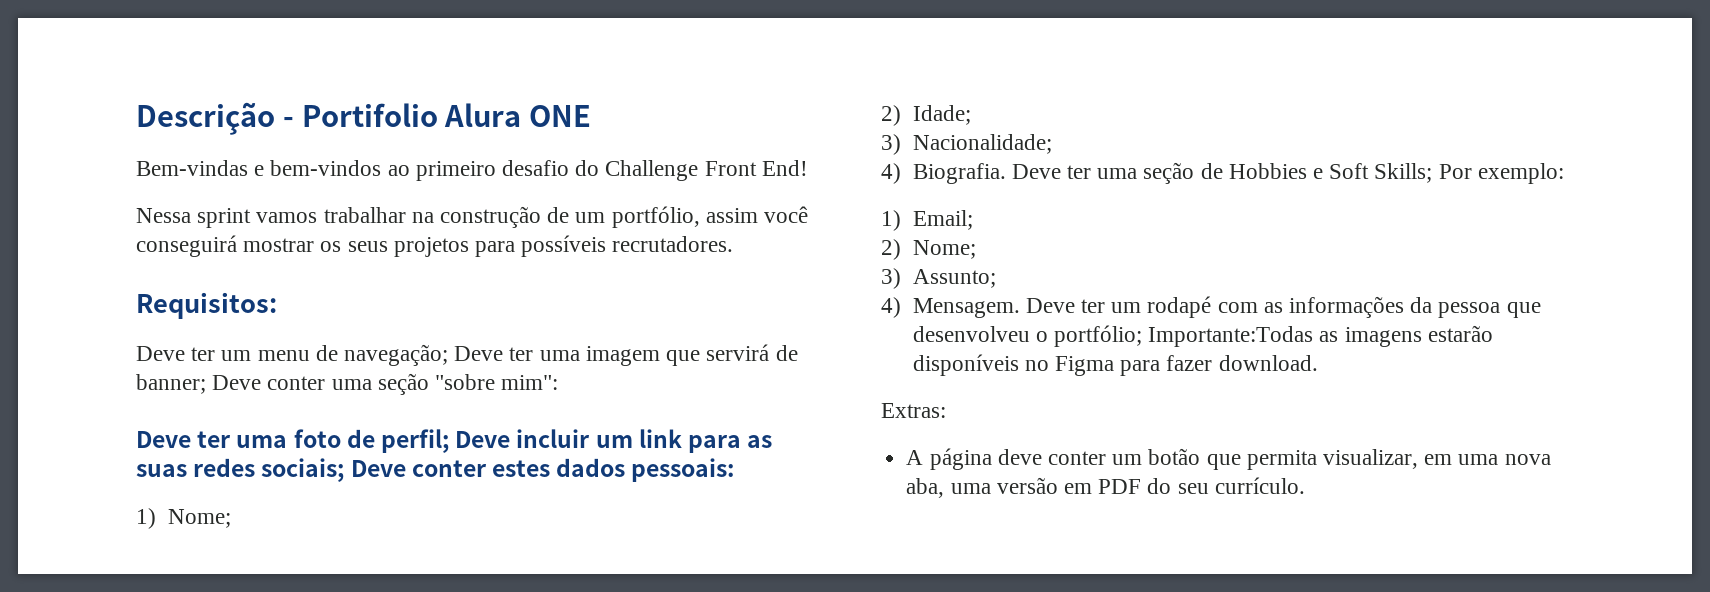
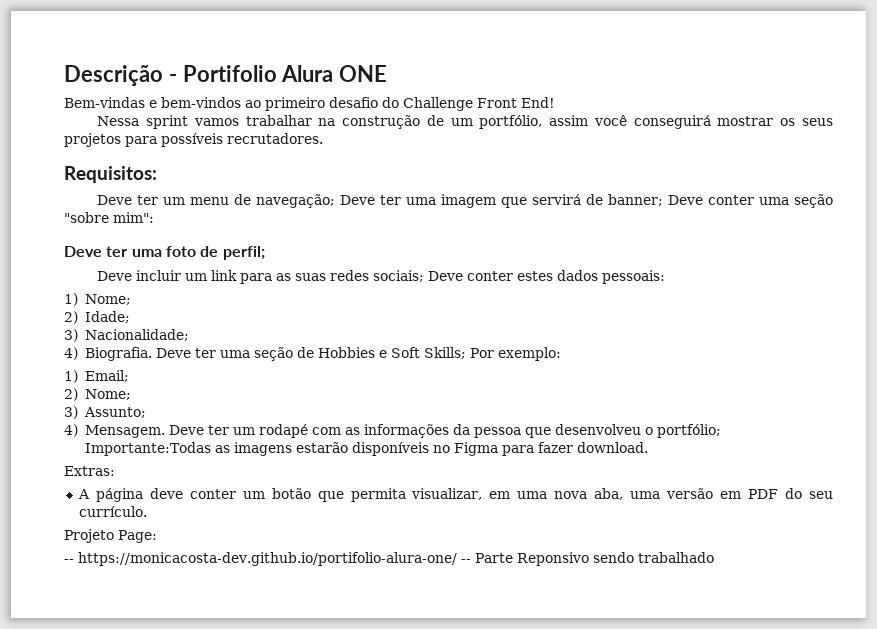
(450, 441) none -> (265, 253) //
(1305, 485) none -> [64,529,157,543] [64,552,714,566] // Projeto Page: // -- https://monicacosta-dev.github.io/portifolio-alura-one/ -- Parte Reponsivo sendo trabalhado

